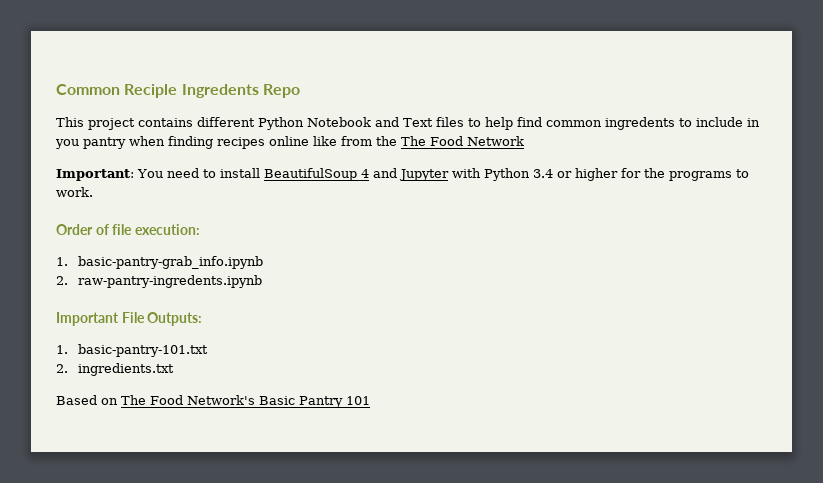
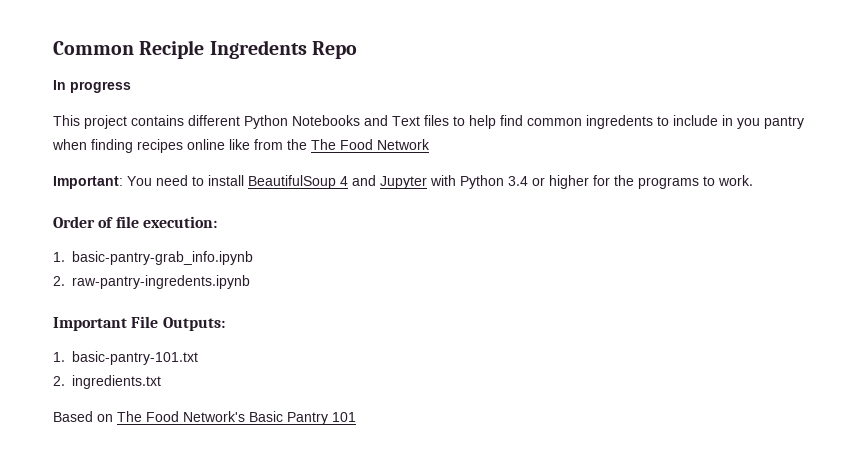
(300, 91) none -> [53,80,131,93] // In progress
[307,117,371,127] Notebook -> [292,115,360,126] Notebooks

